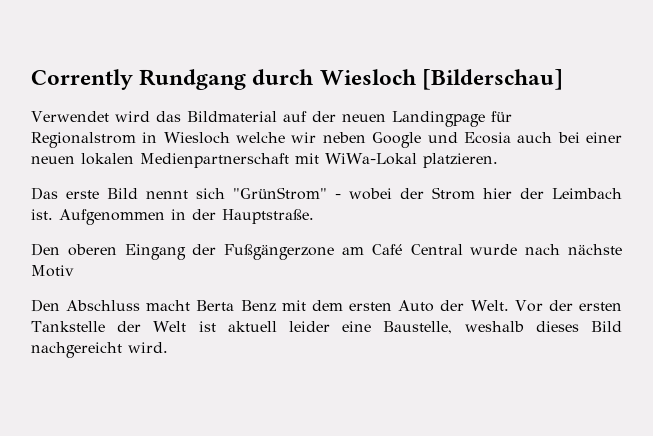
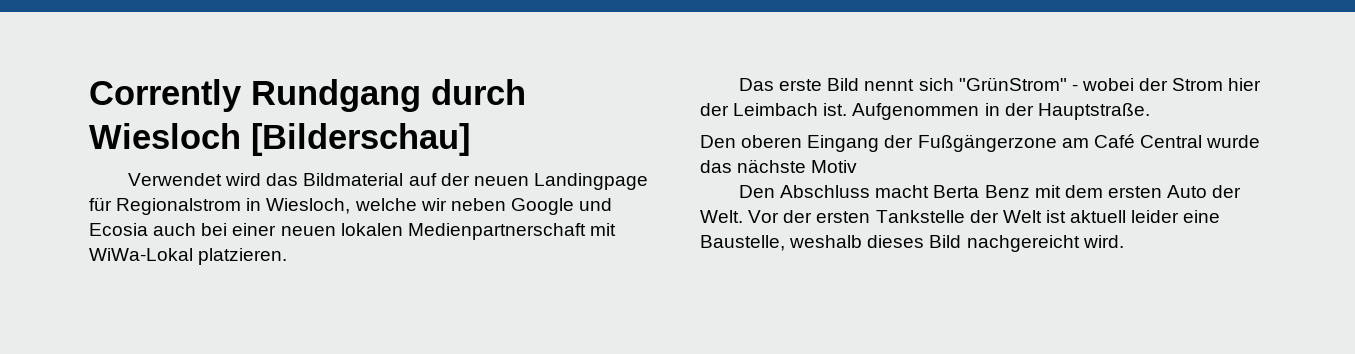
[163,132,230,144] Wiesloch -> [266,198,351,214] Wiesloch,
[525,244,561,255] nach -> [700,160,732,173] das

